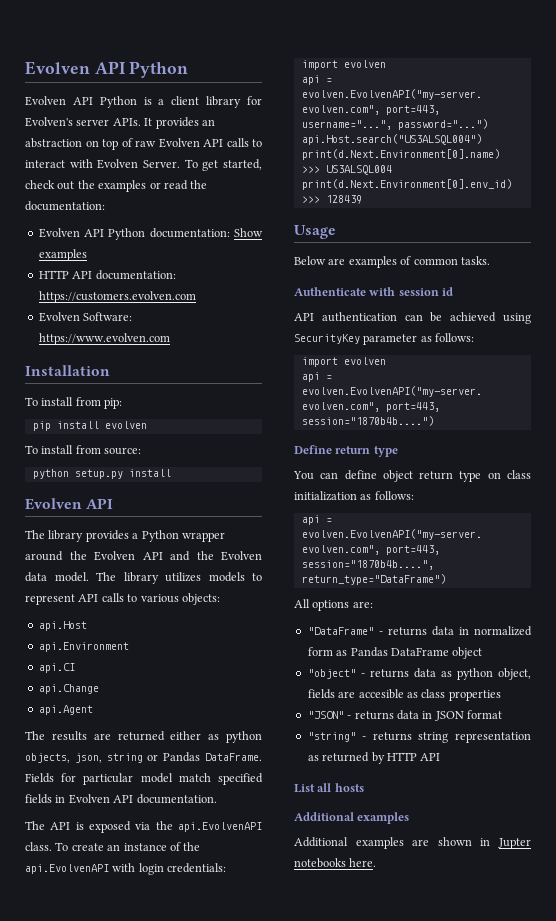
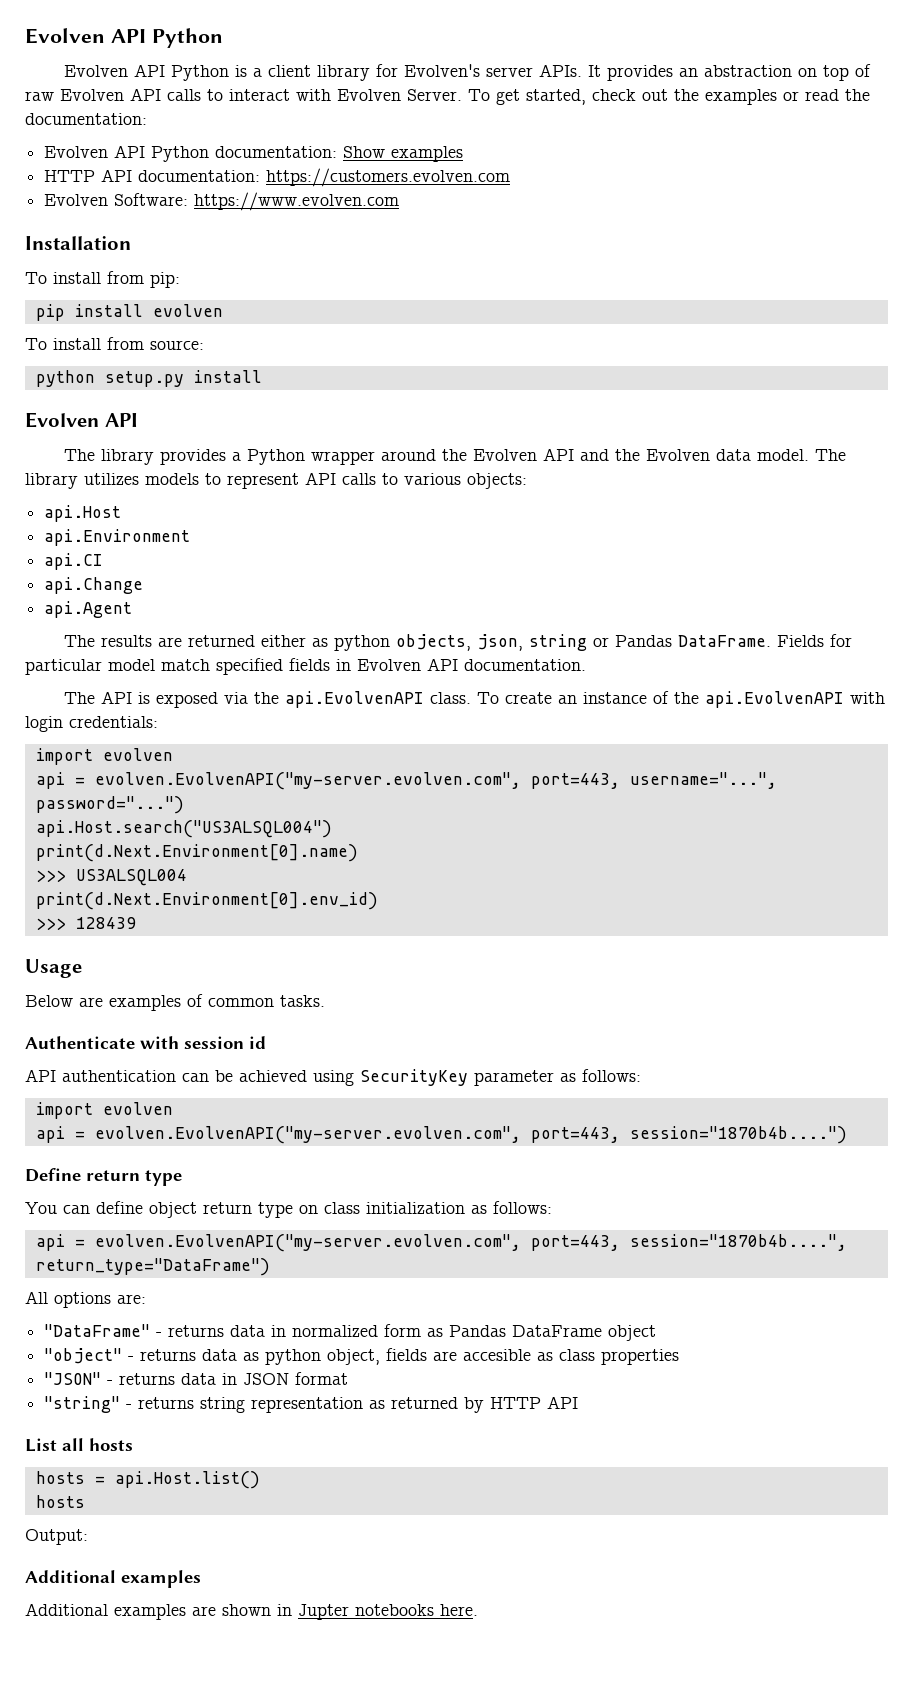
(364, 787) none -> [35,1471,260,1489] [35,1495,85,1508] [25,1529,88,1545] // hosts = api.Host.list() // hosts // Output:

